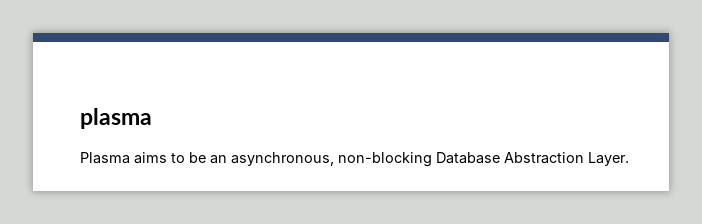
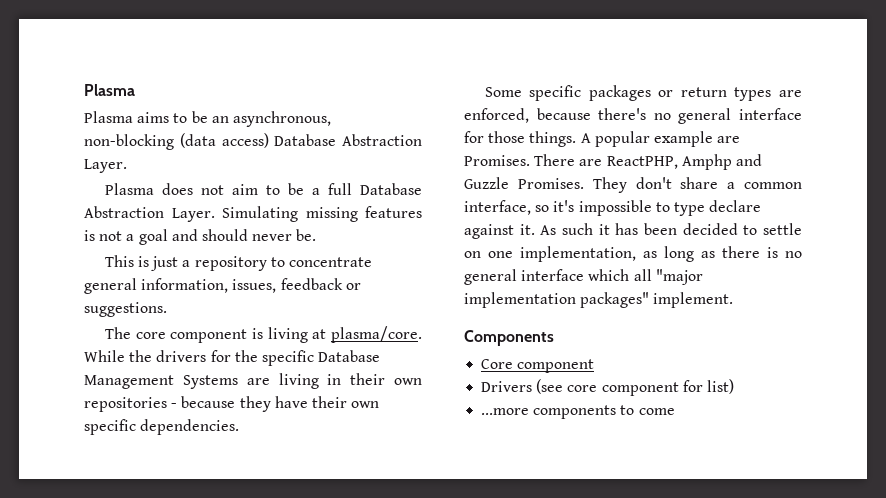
[80,108,152,129] plasma -> [84,84,135,96] Plasma
[436,152,629,166] Database Abstraction Layer. -> [179,133,422,148] [84,159,127,173] [104,183,422,195] [84,206,422,222] [84,229,317,245] [104,255,373,271] [84,278,361,294] [84,302,167,317] [104,326,422,343] [84,350,381,366] [84,373,422,389] [84,396,380,412] [84,419,240,435] [484,85,802,101] [464,108,802,124] [464,131,741,147] [464,154,762,170] [464,177,802,193] [464,200,762,216] [464,223,802,239] [464,246,802,262] [464,269,703,285] [464,292,734,308] [464,330,554,346] [481,359,595,373] [481,379,734,396] [481,405,675,419] (data access) Database Abstraction Layer. // Plasma does not aim to be a full Database Abstraction Layer. Simulating missing features is not a goal and should never be. // This is just a repository to concentrate general information, issues, feedback or suggestions. // The core component is living at plasma/core. While the drivers for the specific Database Management Systems are living in their own repositories - because they have their own specific dependencies. // Some specific packages or return types are enforced, because there's no general interface for those things. A popular example are Promises. There are ReactPHP, Amphp and Guzzle Promises. They don't share a common interface, so it's impossible to type declare against it. As such it has been decided to settle on one implementation, as long as there is no general interface which all "major implementation packages" implement. // Components // Core component // Drivers (see core component for list) // ...more components to come

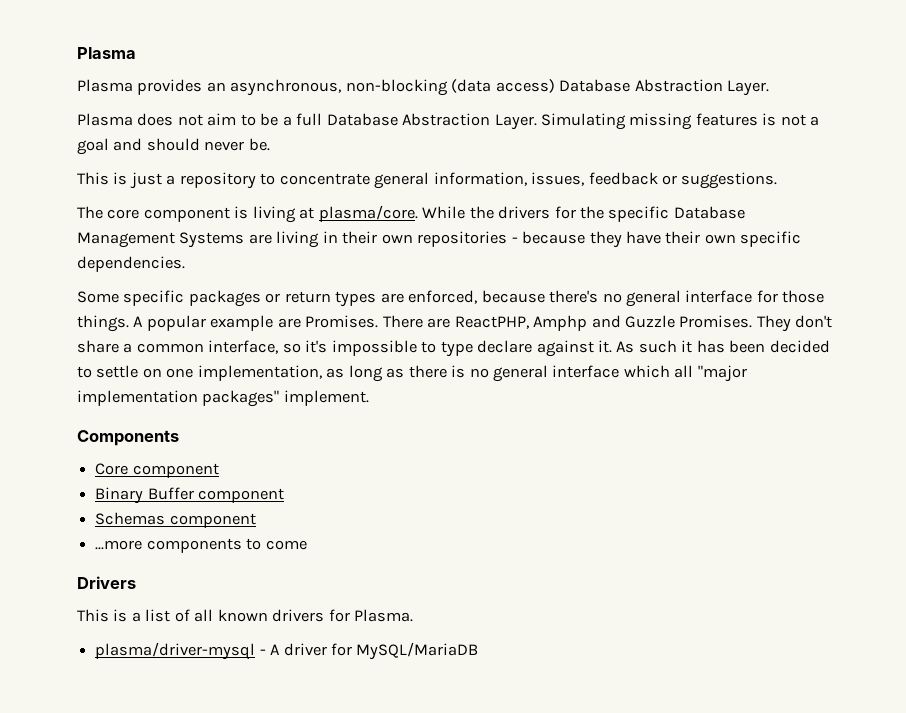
[137,111,208,123] aims to be -> [137,79,203,95] provides
[481,379,734,396] Drivers (see core component for list) -> [95,487,285,504] [95,512,256,528] Binary Buffer component // Schemas component
(675, 411) none -> [77,576,136,589] [77,609,414,622] [95,642,479,660] // Drivers // This is a list of all known drivers for Plasma. // plasma/driver-mysql - A driver for MySQL/MariaDB

